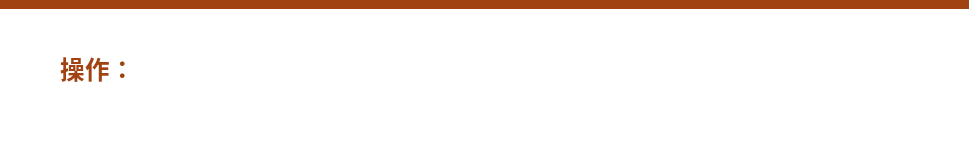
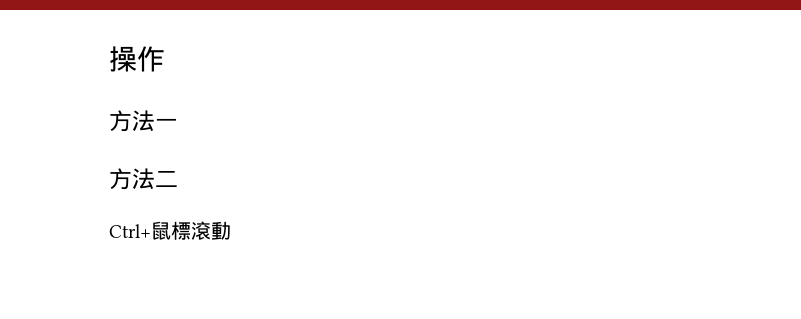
[110,61,135,79] ： -> [109,110,178,132] [109,168,178,190] [109,221,231,240] // 方法一 // 方法二 // Ctrl+鼠標滾動

